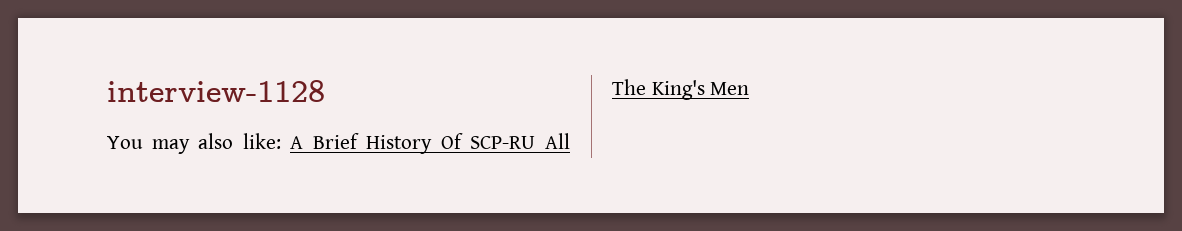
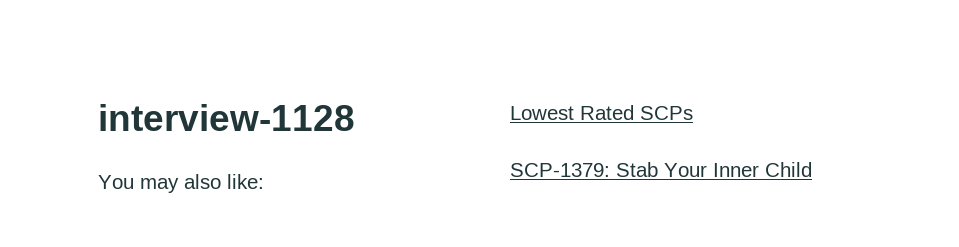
[290,133,570,154] [612,79,750,100] A Brief History Of SCP-RU All The King's Men -> [510,105,693,120] [510,162,812,177] // Lowest Rated SCPs // SCP-1379: Stab Your Inner Child

